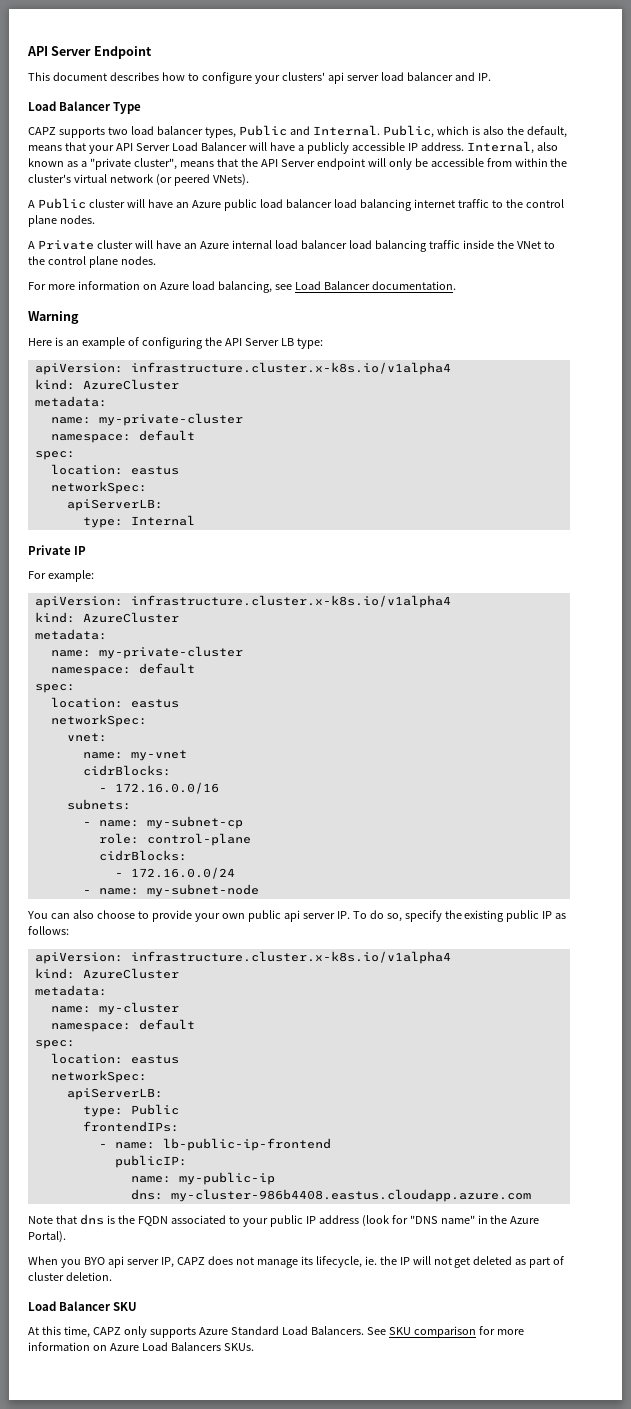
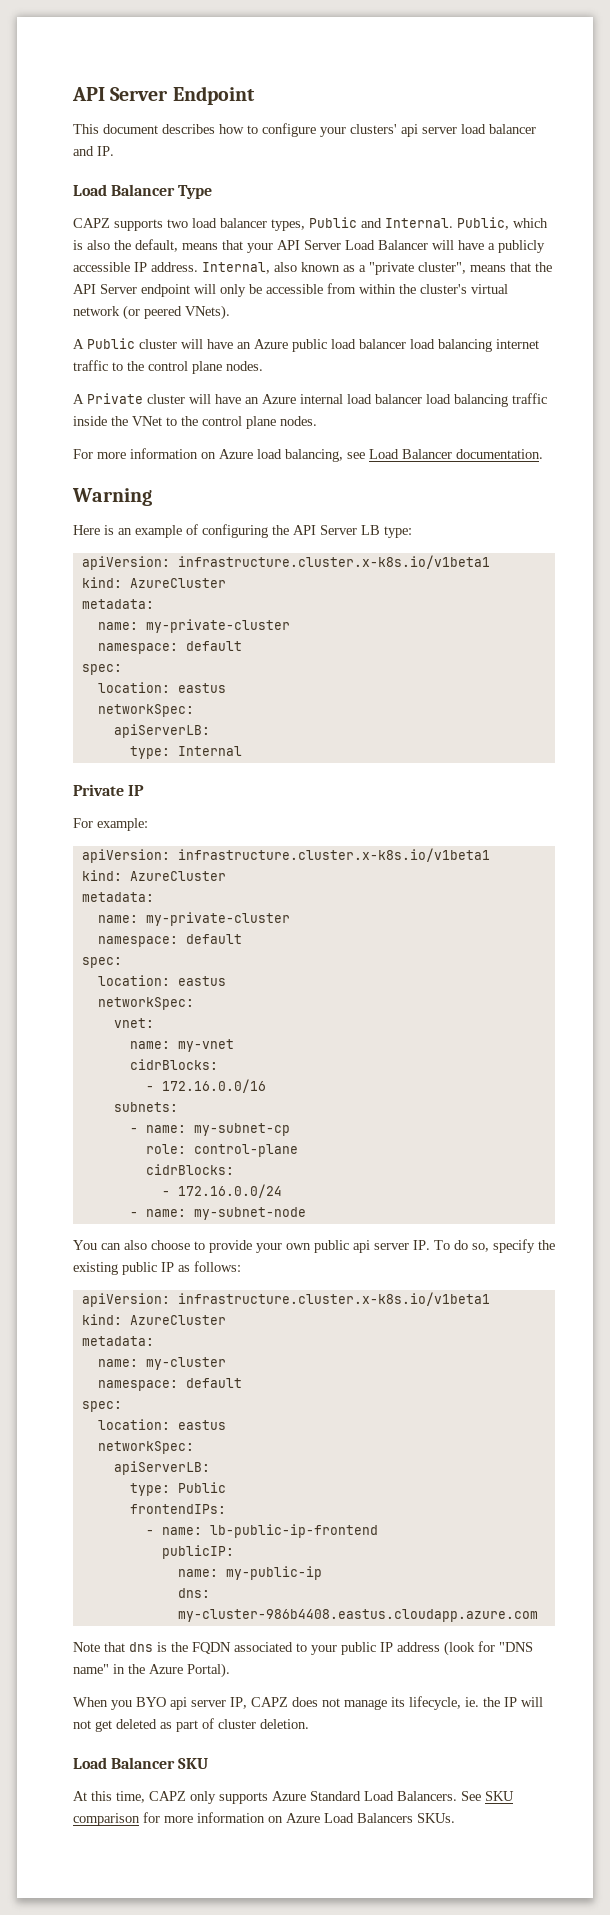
[130,362,451,375] infrastructure.cluster.x-k8s.io/v1alpha4 -> [177,555,490,569] infrastructure.cluster.x-k8s.io/v1beta1
[130,595,451,608] infrastructure.cluster.x-k8s.io/v1alpha4 -> [177,848,490,862] infrastructure.cluster.x-k8s.io/v1beta1
[130,951,451,964] infrastructure.cluster.x-k8s.io/v1alpha4 -> [177,1292,490,1306] infrastructure.cluster.x-k8s.io/v1beta1

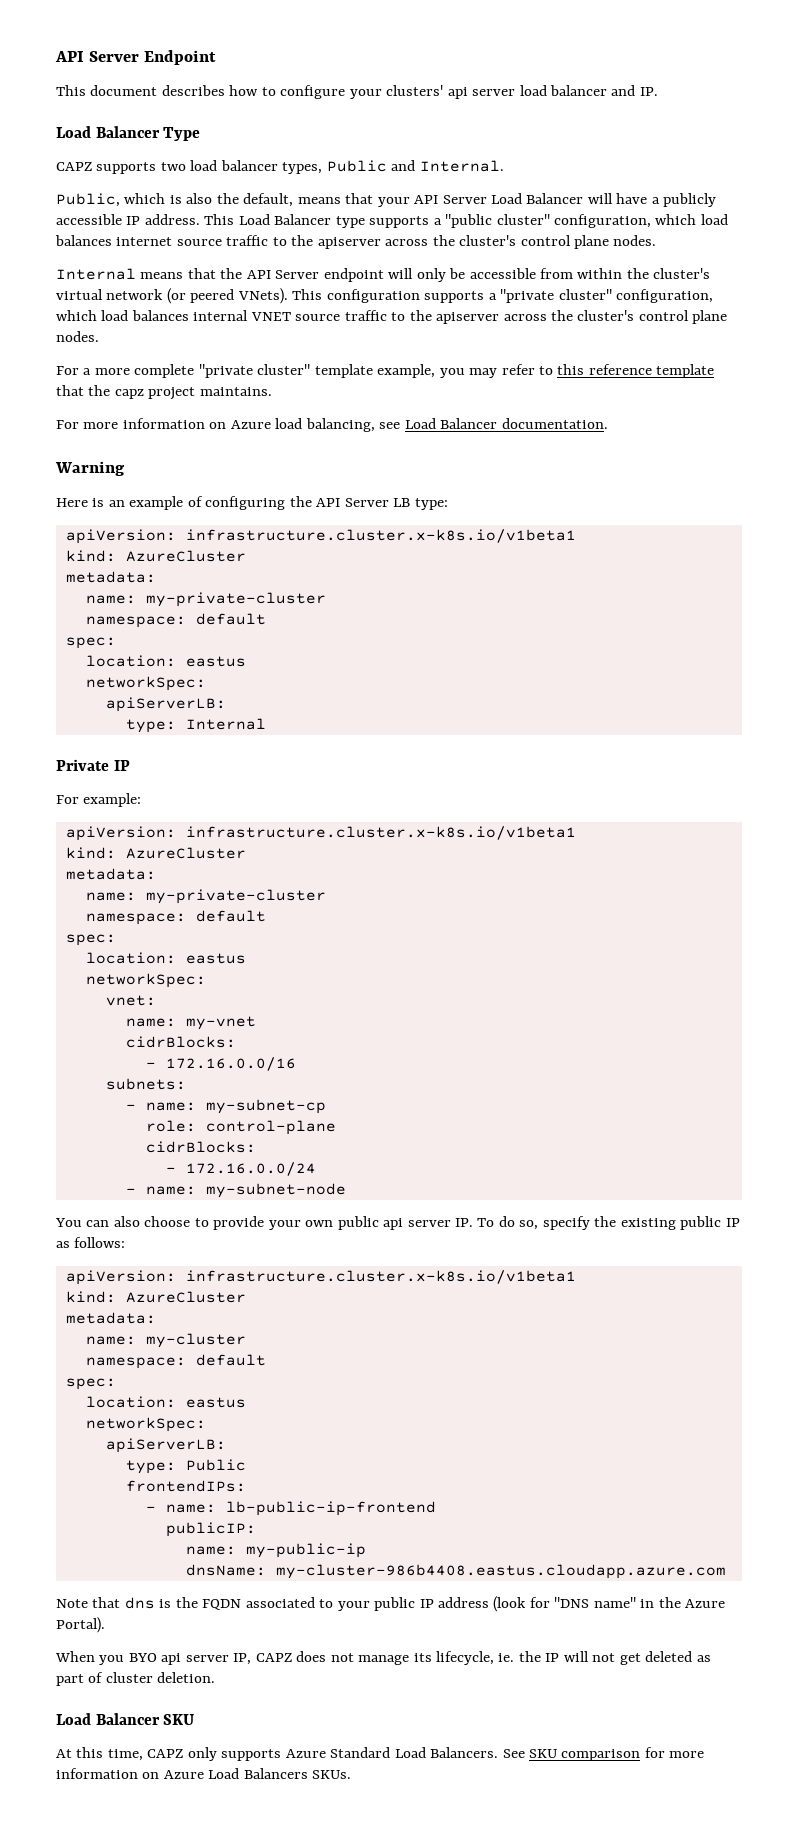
(453, 223) none -> (504, 166) //
[202,262,466,275] Internal, also known as a "private cluster", -> [204,214,728,228] [55,235,657,249] [56,268,136,280] This Load Balancer type supports a "public cluster" configuration, which load balances internet source traffic to the apiserver across the cluster's control plane nodes. // Internal
[73,338,539,352] [73,360,263,374] [73,393,547,407] [73,416,317,429] // A Public cluster will have an Azure public load balancer load balancing internet traffic to the control plane nodes. // A Private cluster will have an Azure internal load balancer load balancing traffic inside the VNet to the control plane nodes. -> [292,289,714,303] [56,310,728,324] [56,331,99,342] [56,364,715,378] [56,385,272,400] This configuration supports a "private cluster" configuration, which load balances internal VNET source traffic to the apiserver across the cluster's control plane nodes. // For a more complete "private cluster" template example, you may refer to this reference template that the capz project maintains.
[177,1588,210,1598] dns: -> [185,1564,266,1576] dnsName:

